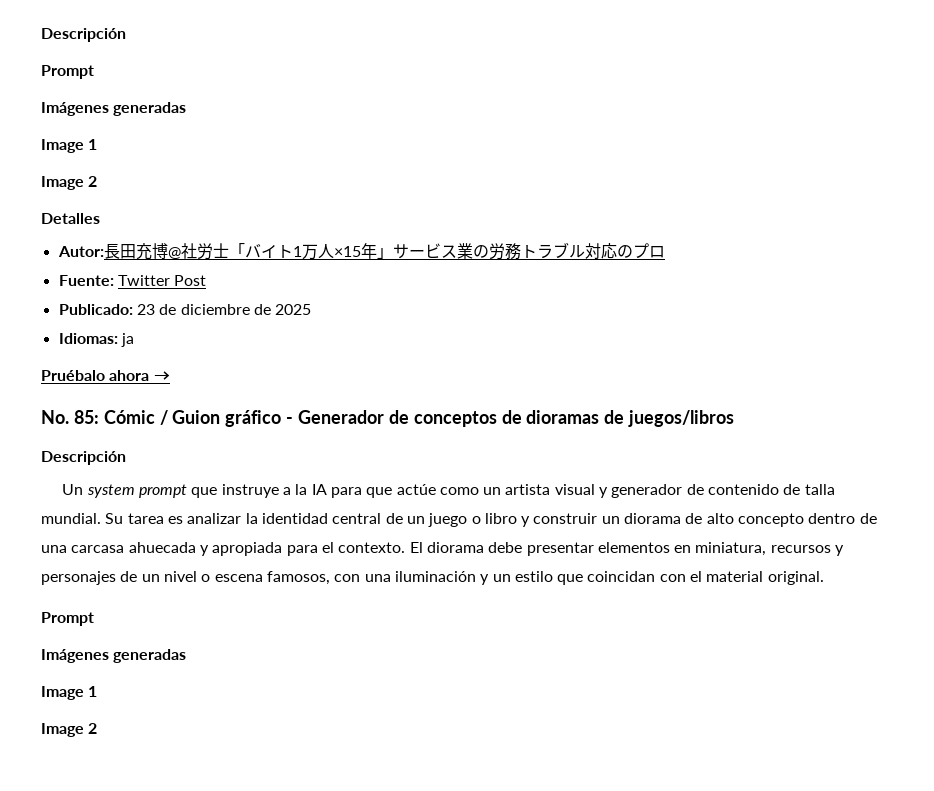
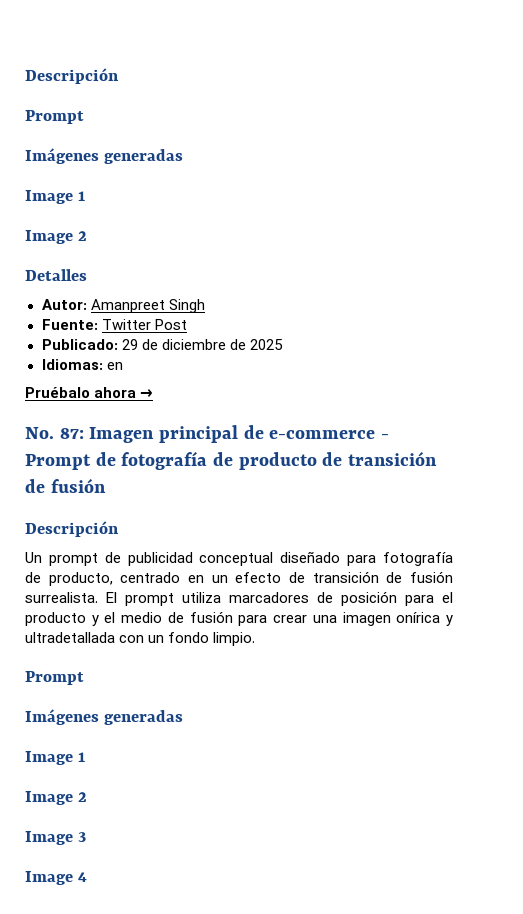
[103,242,665,260] 長田充博@社労士「バイト1万人×15年」サービス業の労務トラブル対応のプロ -> [90,299,205,313] Amanpreet Singh
[136,304,155,315] 23 -> [121,339,138,350] 29
[120,333,134,347] ja -> [106,362,123,370] en
[73,410,735,427] [41,451,126,465] [62,484,835,498] [41,513,877,527] [41,542,845,556] [41,571,824,585] [41,612,94,626] [41,649,187,663] [41,686,98,700] [41,723,98,737] 85: Cómic / Guion gráfico - Generador de conceptos de dioramas de juegos/libros // Descripción // Un system prompt que instruye a la IA para que actúe como un artista visual y generador de contenido de talla mundial. Su tarea es analizar la identidad central de un juego o libro y construir un diorama de alto concepto dentro de una carcasa ahuecada y apropiada para el contexto. El diorama debe presentar elementos en miniatura, recursos y personajes de un nivel o escena famosos, con una iluminación y un estilo que coincidan con el material original. // Prompt // Imágenes generadas // Image 1 // Image 2 -> [59,425,390,443] [25,451,438,470] [25,478,106,493] [25,521,119,537] [25,551,454,566] [25,571,454,586] [25,591,453,606] [25,611,453,626] [25,632,256,646] [25,671,84,685] [25,709,183,725] [25,751,85,765] [25,791,87,805] [25,831,86,845] [25,871,87,885] 87: Imagen principal de e-commerce - Prompt de fotografía de producto de transición de fusión // Descripción // Un prompt de publicidad conceptual diseñado para fotografía de producto, centrado en un efecto de transición de fusión surrealista. El prompt utiliza marcadores de posición para el producto y el medio de fusión para crear una imagen onírica y ultradetallada con un fondo limpio. // Prompt // Imágenes generadas // Image 1 // Image 2 // Image 3 // Image 4

